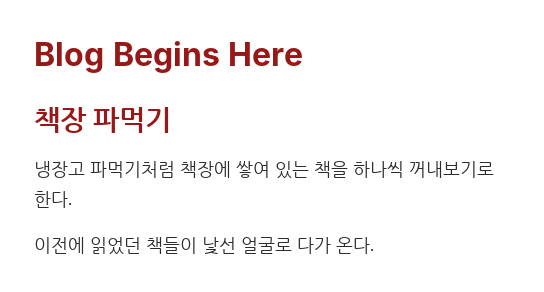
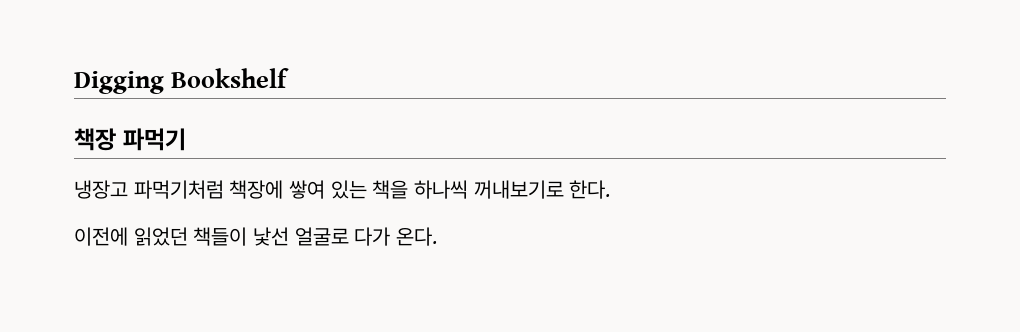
[34,41,304,73] Blog Begins Here -> [74,68,289,94] Digging Bookshelf

